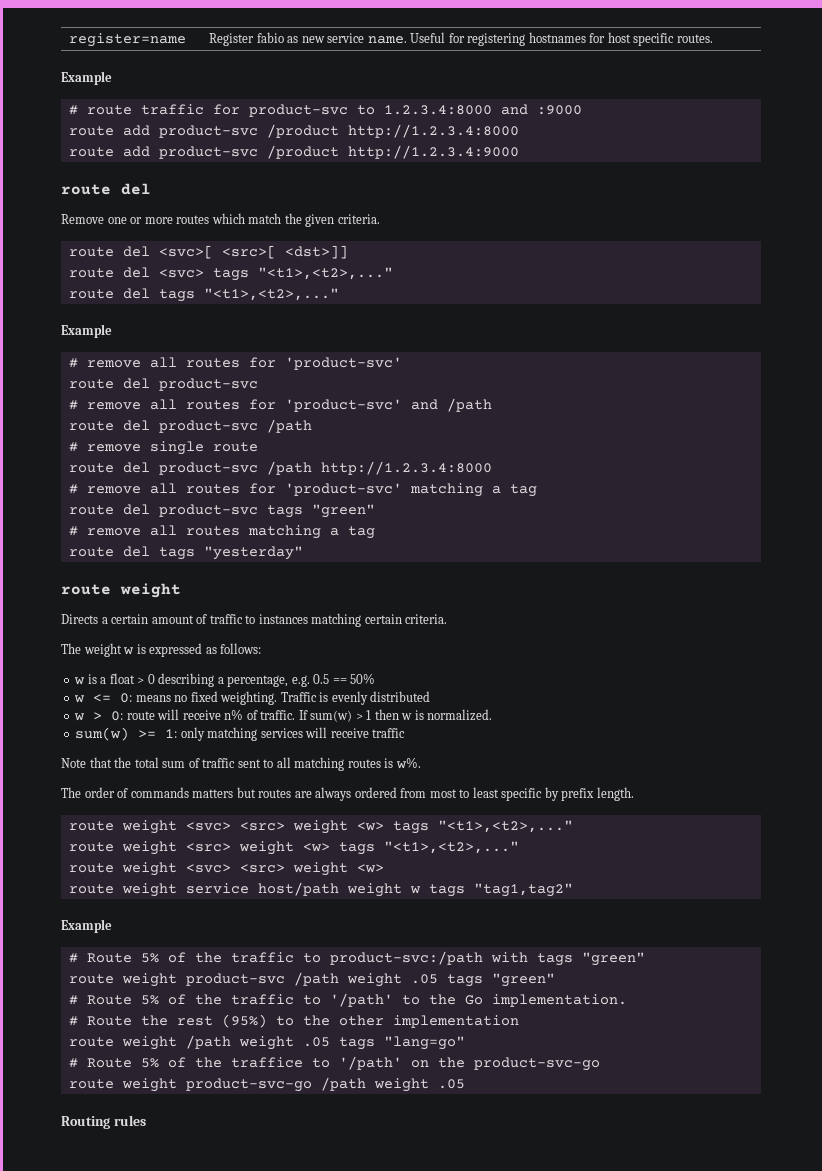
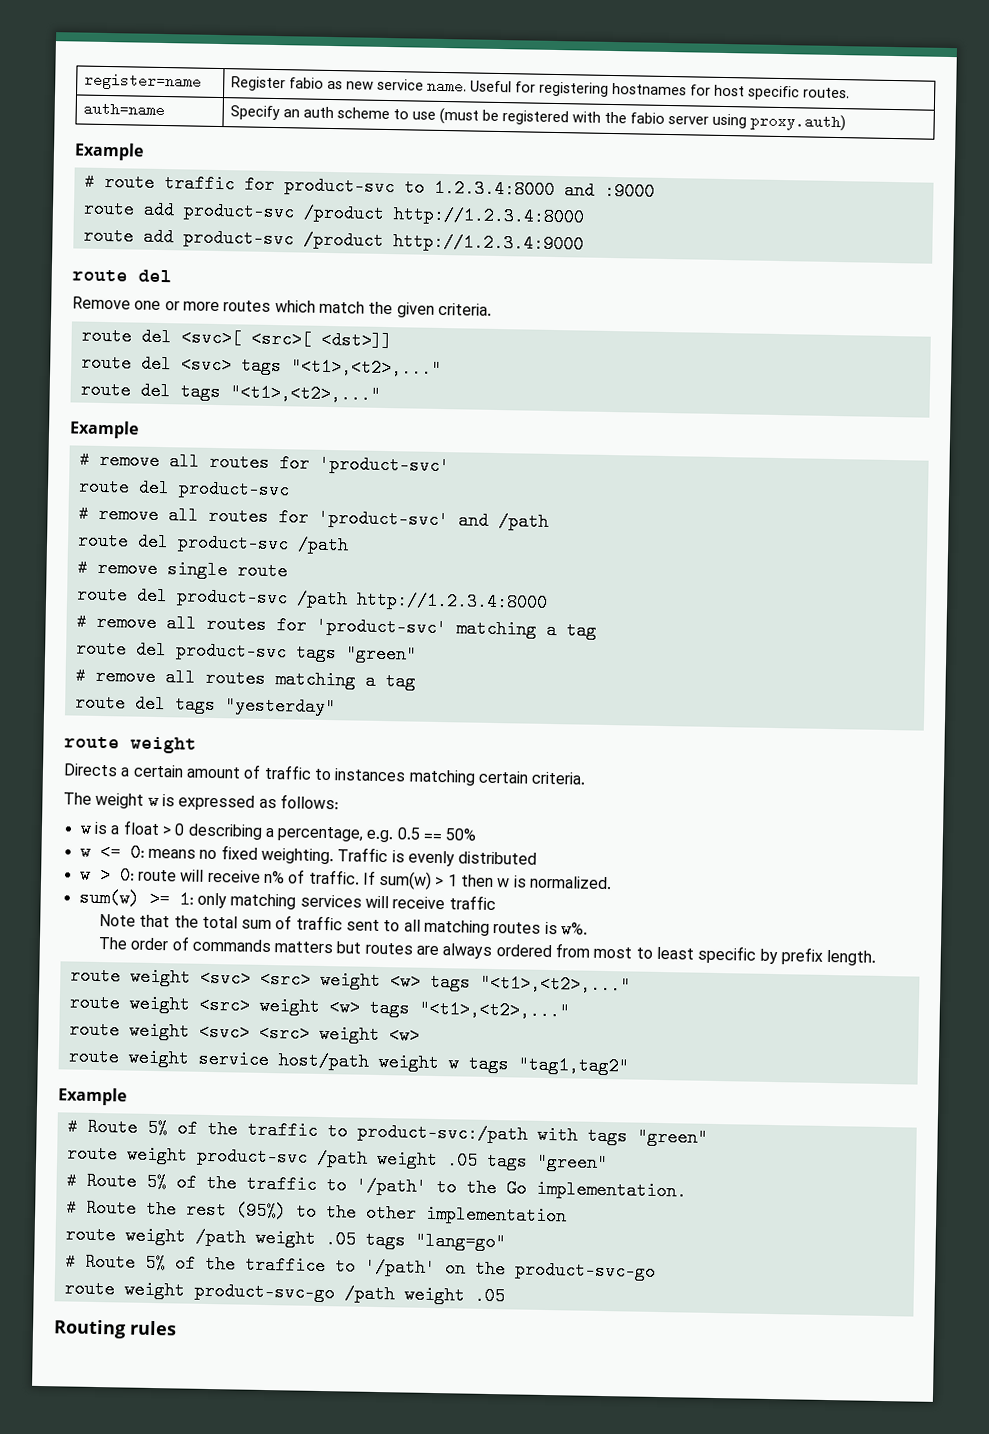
(713, 38) none -> [83,101,166,118] [230,105,847,132] // auth=name | Specify an auth scheme to use (must be registered with the fabio server using proxy.auth)

